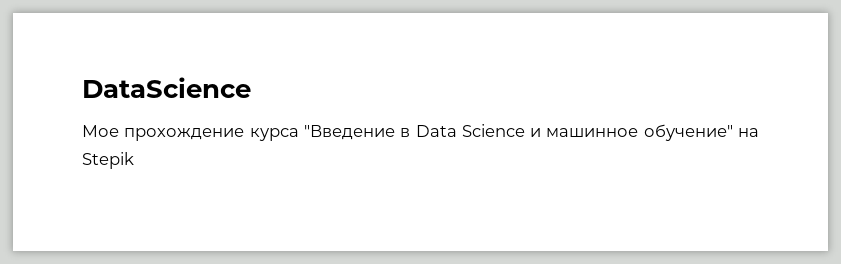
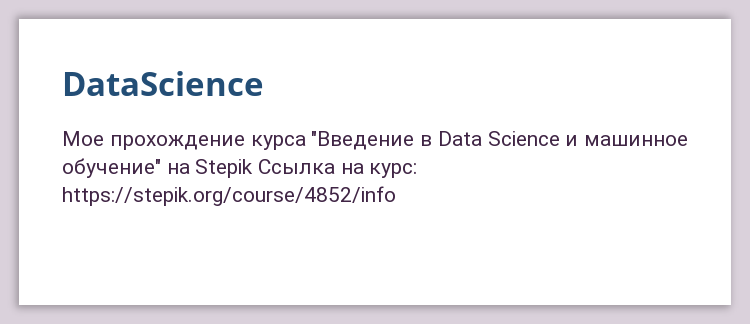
(134, 160) none -> [258,159,418,178] [62,186,396,206] Ссылка на курс: https://stepik.org/course/4852/info

